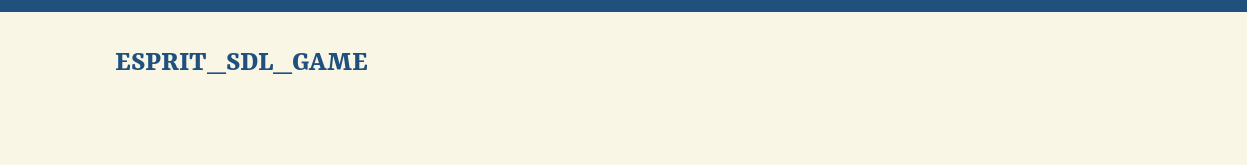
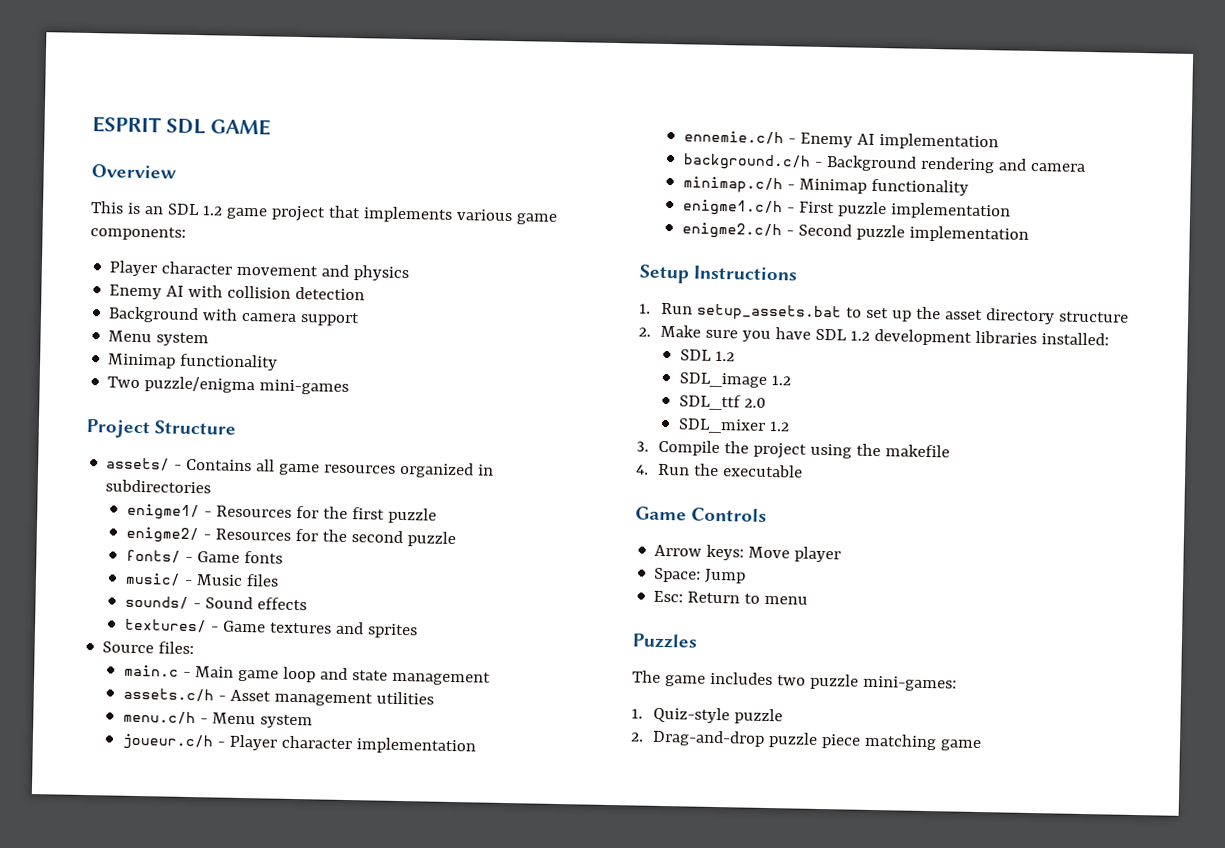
[115,53,368,74] ESPRIT_SDL_GAME -> [92,116,272,136] [91,164,177,179] [90,201,557,225] [90,226,186,241] [109,260,410,282] [109,284,366,301] [108,306,361,327] [108,330,210,347] [107,353,279,371] [107,376,350,395] [86,419,237,439] [106,457,495,479] [105,479,212,494] [127,503,438,524] [126,526,457,548] [126,549,284,564] [125,572,280,587] [125,595,308,611] [124,618,419,639] [102,641,195,655] [124,664,492,686] [123,687,435,707] [123,710,314,729] [122,733,477,755] [684,130,1000,151] [683,153,1087,174] [683,176,970,196] [683,199,1012,220] [682,222,1030,243] [639,264,799,284] [639,302,1129,325] [638,324,1109,346] [680,349,736,362] [679,372,792,388] [679,394,767,411] [678,418,791,434] [636,439,950,459] [636,463,803,478] [635,506,768,522] [654,544,842,563] [654,567,747,584] [653,590,809,605] [632,633,698,649] [632,670,957,692] [631,706,783,725] [630,729,982,752] ESPRIT SDL GAME // Overview // This is an SDL 1.2 game project that implements various game components: // Player character movement and physics // Enemy AI with collision detection // Background with camera support // Menu system // Minimap functionality // Two puzzle/enigma mini-games // Project Structure // assets/ - Contains all game resources organized in subdirectories // enigme1/ - Resources for the first puzzle // enigme2/ - Resources for the second puzzle // fonts/ - Game fonts // music/ - Music files // sounds/ - Sound effects // textures/ - Game textures and sprites // Source files: // main.c - Main game loop and state management // assets.c/h - Asset management utilities // menu.c/h - Menu system // joueur.c/h - Player character implementation // ennemie.c/h - Enemy AI implementation // background.c/h - Background rendering and camera // minimap.c/h - Minimap functionality // enigme1.c/h - First puzzle implementation // enigme2.c/h - Second puzzle implementation // Setup Instructions // 1. Run setup_assets.bat to set up the asset directory structure // 2. Make sure you have SDL 1.2 development libraries installed: // SDL 1.2 // SDL_image 1.2 // SDL_ttf 2.0 // SDL_mixer 1.2 // 3. Compile the project using the makefile // 4. Run the executable // Game Controls // Arrow keys: Move player // Space: Jump // Esc: Return to menu // Puzzles // The game includes two puzzle mini-games: // 1. Quiz-style puzzle // 2. Drag-and-drop puzzle piece matching game

